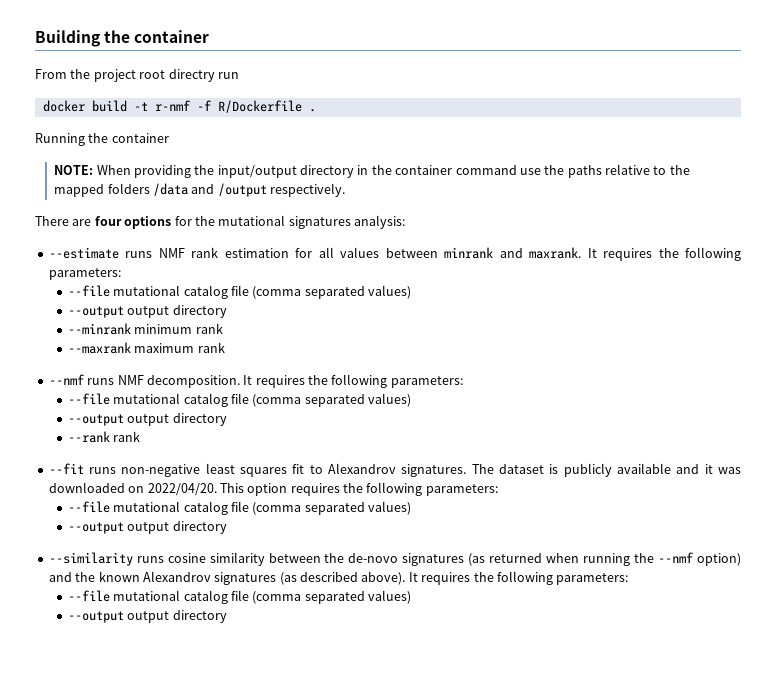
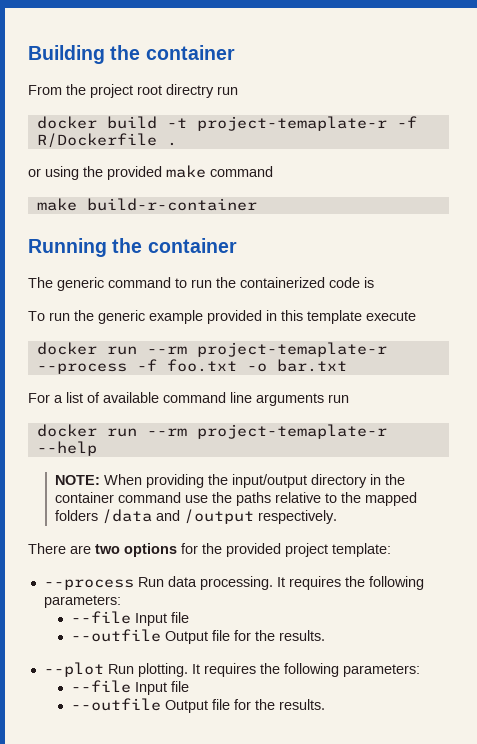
[154,100,191,111] r-nmf -> [196,116,387,131] project-temaplate-r
[35,133,169,146] Running the container -> [28,165,273,180] [36,198,257,211] [28,238,237,257] [28,277,374,291] [28,310,416,324] [36,342,387,357] [36,359,347,374] [28,392,349,406] [36,424,387,439] [36,441,97,456] or using the provided make command // make build-r-container // Running the container // The generic command to run the containerized code is // To run the generic example provided in this template execute // docker run --rm project-temaplate-r --process -f foo.txt -o bar.txt // For a list of available command line arguments run // docker run --rm project-temaplate-r --help
[94,216,122,226] four -> [95,544,120,554] two
[218,215,405,229] [48,247,742,261] [48,268,121,280] [67,285,412,299] [67,305,227,318] [67,323,223,335] [67,342,225,354] [48,374,463,388] [67,393,412,407] [67,413,227,426] [67,431,141,443] [48,463,741,477] [48,482,498,496] [67,501,412,515] [67,521,227,534] [48,552,741,566] [48,571,629,585] [67,590,412,604] [67,610,227,623] mutational signatures analysis: // --estimate runs NMF rank estimation for all values between minrank and maxrank. It requires the following parameters: // --file mutational catalog file (comma separated values) // --output output directory // --minrank minimum rank // --maxrank maximum rank // --nmf runs NMF decomposition. It requires the following parameters: // --file mutational catalog file (comma separated values) // --output output directory // --rank rank // --fit runs non-negative least squares fit to Alexandrov signatures. The dataset is publicly available and it was downloaded on 2022/04/20. This option requires the following parameters: // --file mutational catalog file (comma separated values) // --output output directory // --similarity runs cosine similarity between the de-novo signatures (as returned when running the --nmf option) and the known Alexandrov signatures (as described above). It requires the following parameters: // --file mutational catalog file (comma separated values) // --output output directory -> [226,543,391,557] [43,576,424,590] [43,595,121,608] [70,611,189,626] [70,629,325,644] [43,662,420,677] [70,680,189,695] [70,698,325,713] provided project template: // --process Run data processing. It requires the following parameters: // --file Input file // --outfile Output file for the results. // --plot Run plotting. It requires the following parameters: // --file Input file // --outfile Output file for the results.

